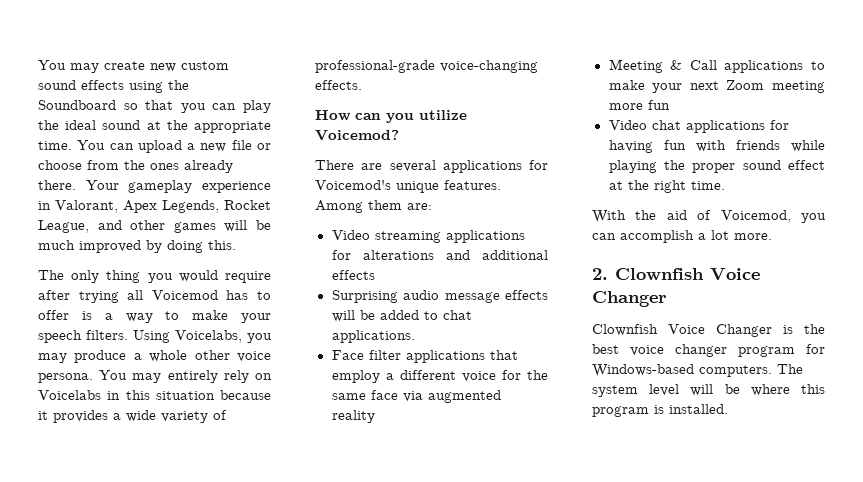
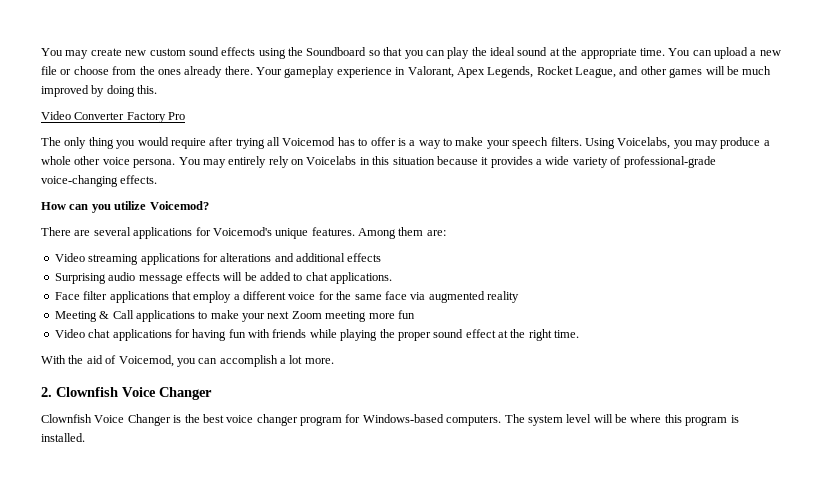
(236, 245) none -> [41,111,186,123] // Video Converter Factory Pro

